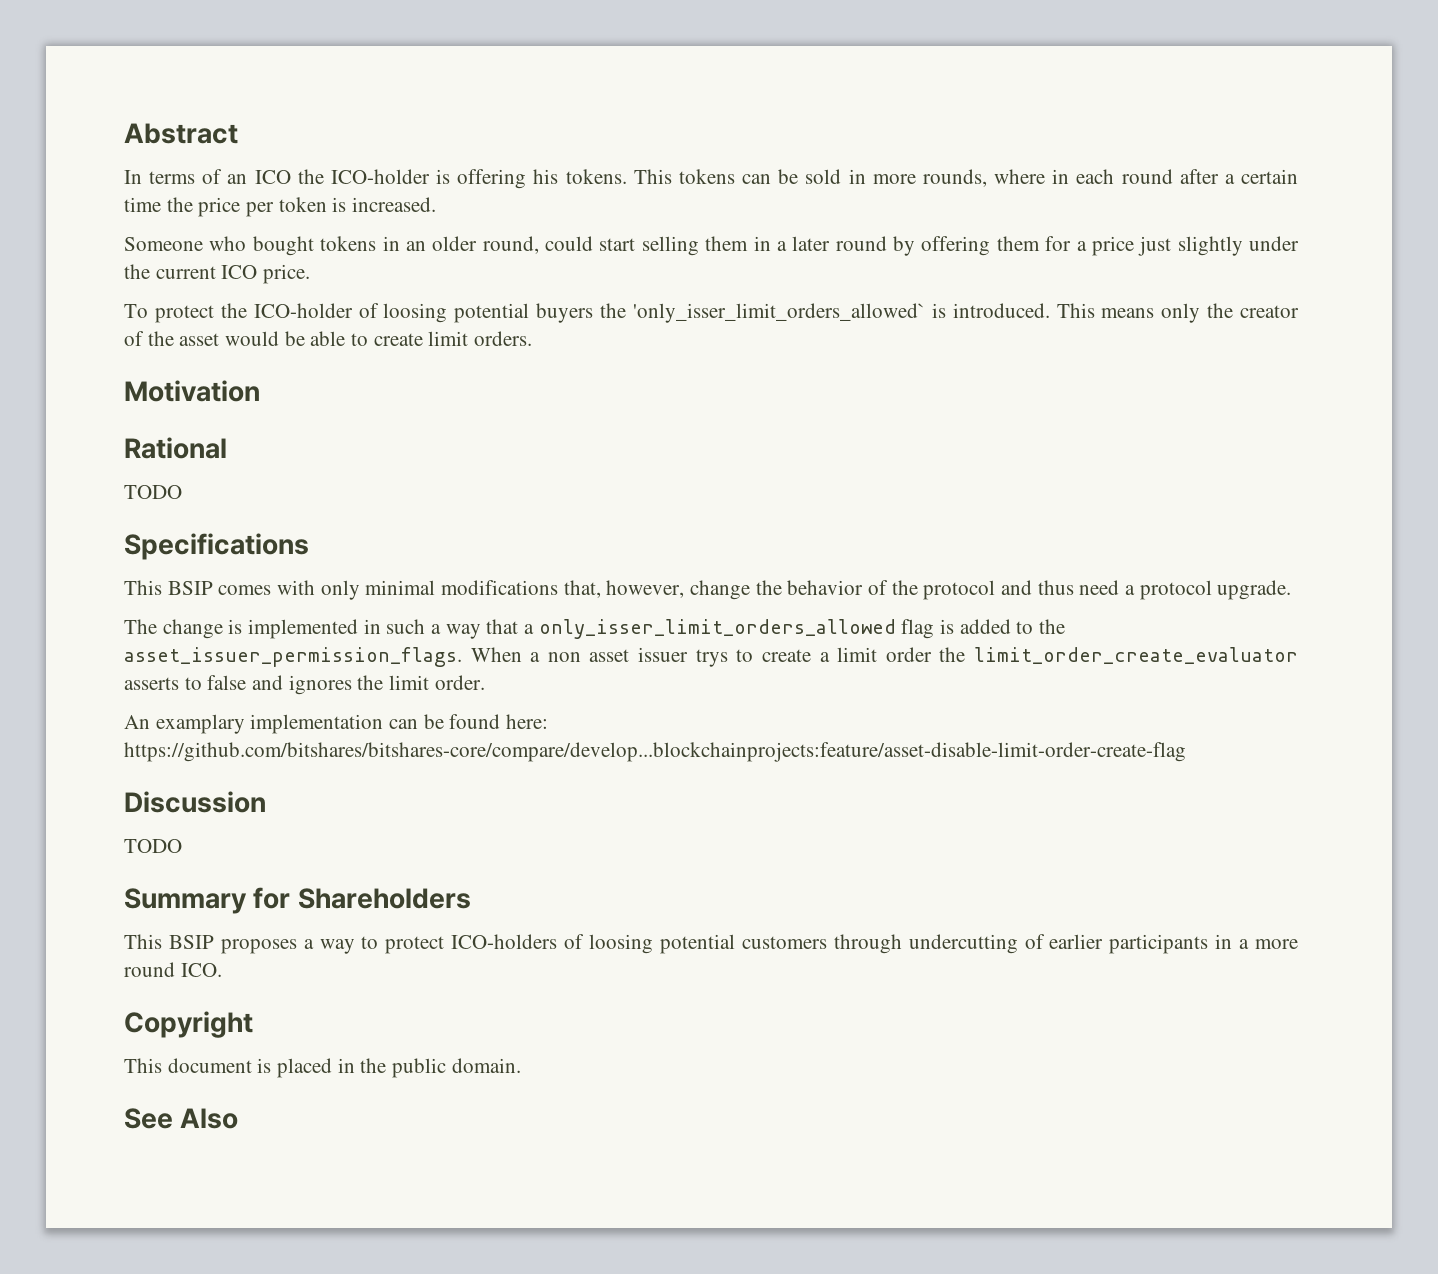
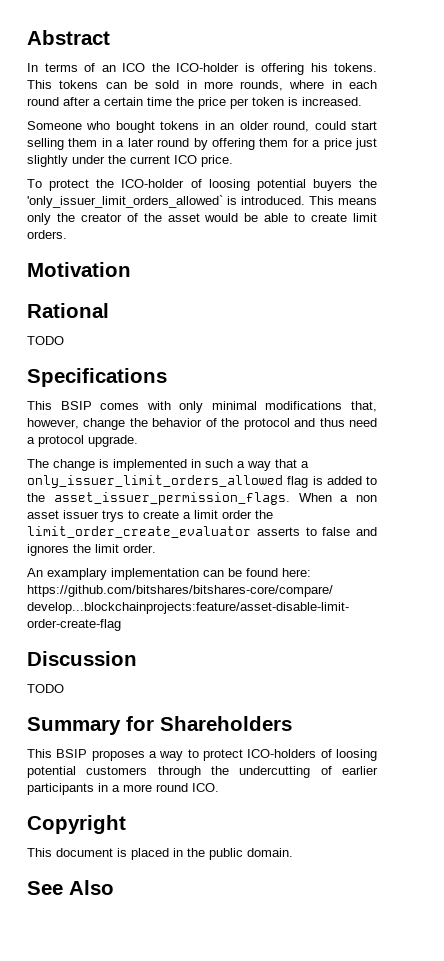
[632,303,925,323] 'only_isser_limit_orders_allowed` -> [27,195,223,208] 'only_issuer_limit_orders_allowed`
[538,619,896,639] only_isser_limit_orders_allowed -> [27,475,283,488] only_issuer_limit_orders_allowed
(902, 944) none -> [211,766,229,775] the

